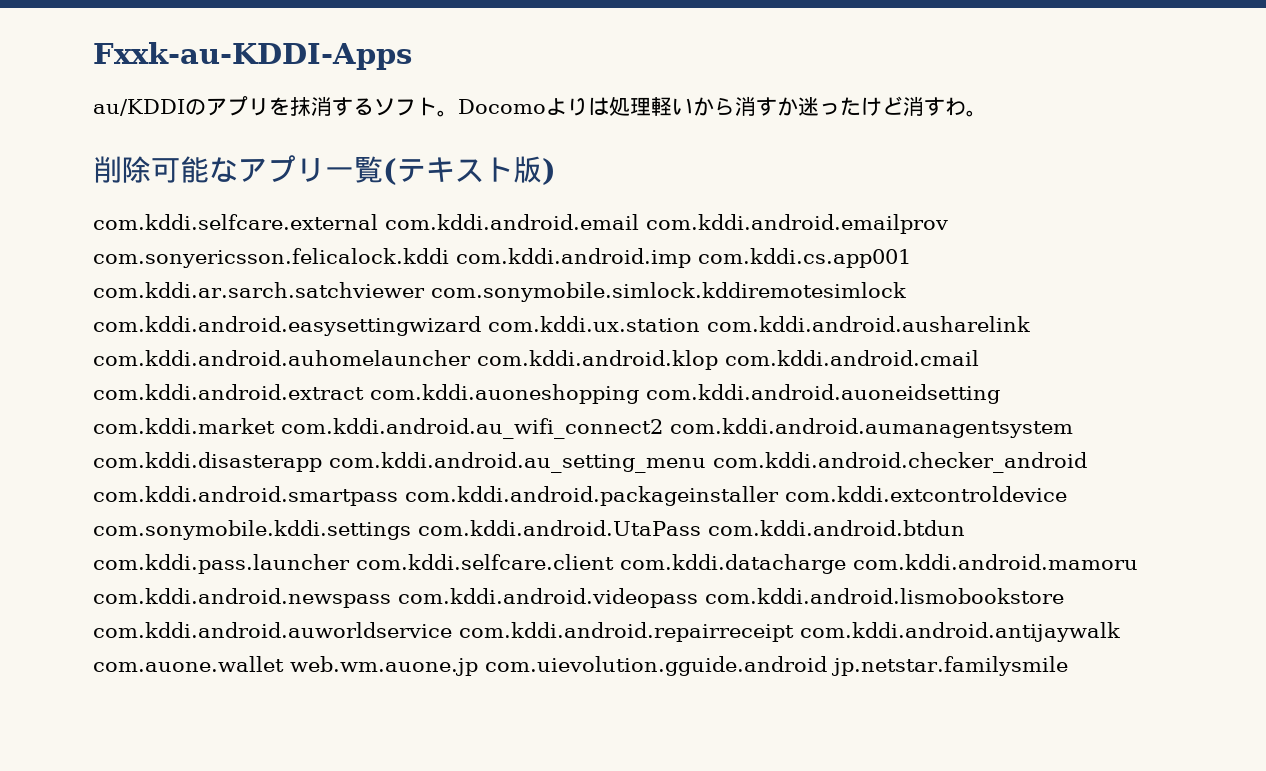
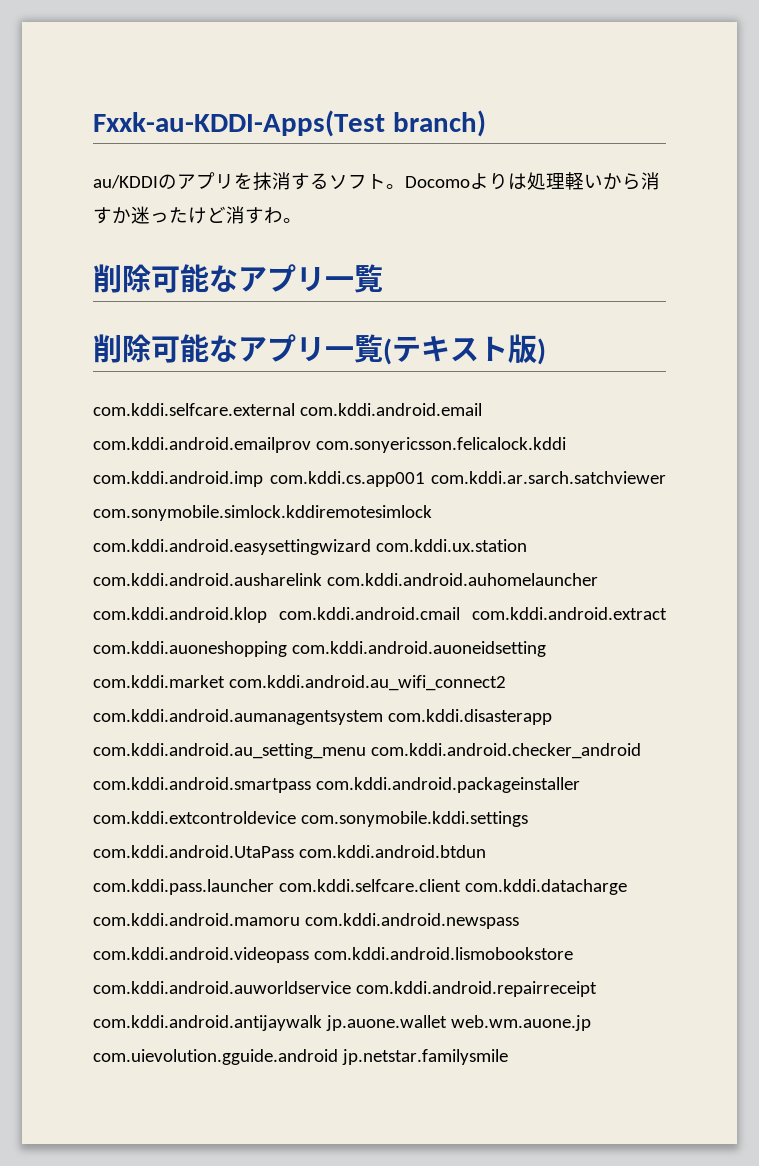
[93,42,412,70] Fxxk-au-KDDI-Apps -> [93,110,486,137] Fxxk-au-KDDI-Apps(Test branch)
(383, 169) none -> [93,334,383,363] // 削除可能なアプリ一覧
[93,656,284,672] com.auone.wallet -> [325,1015,447,1031] jp.auone.wallet

